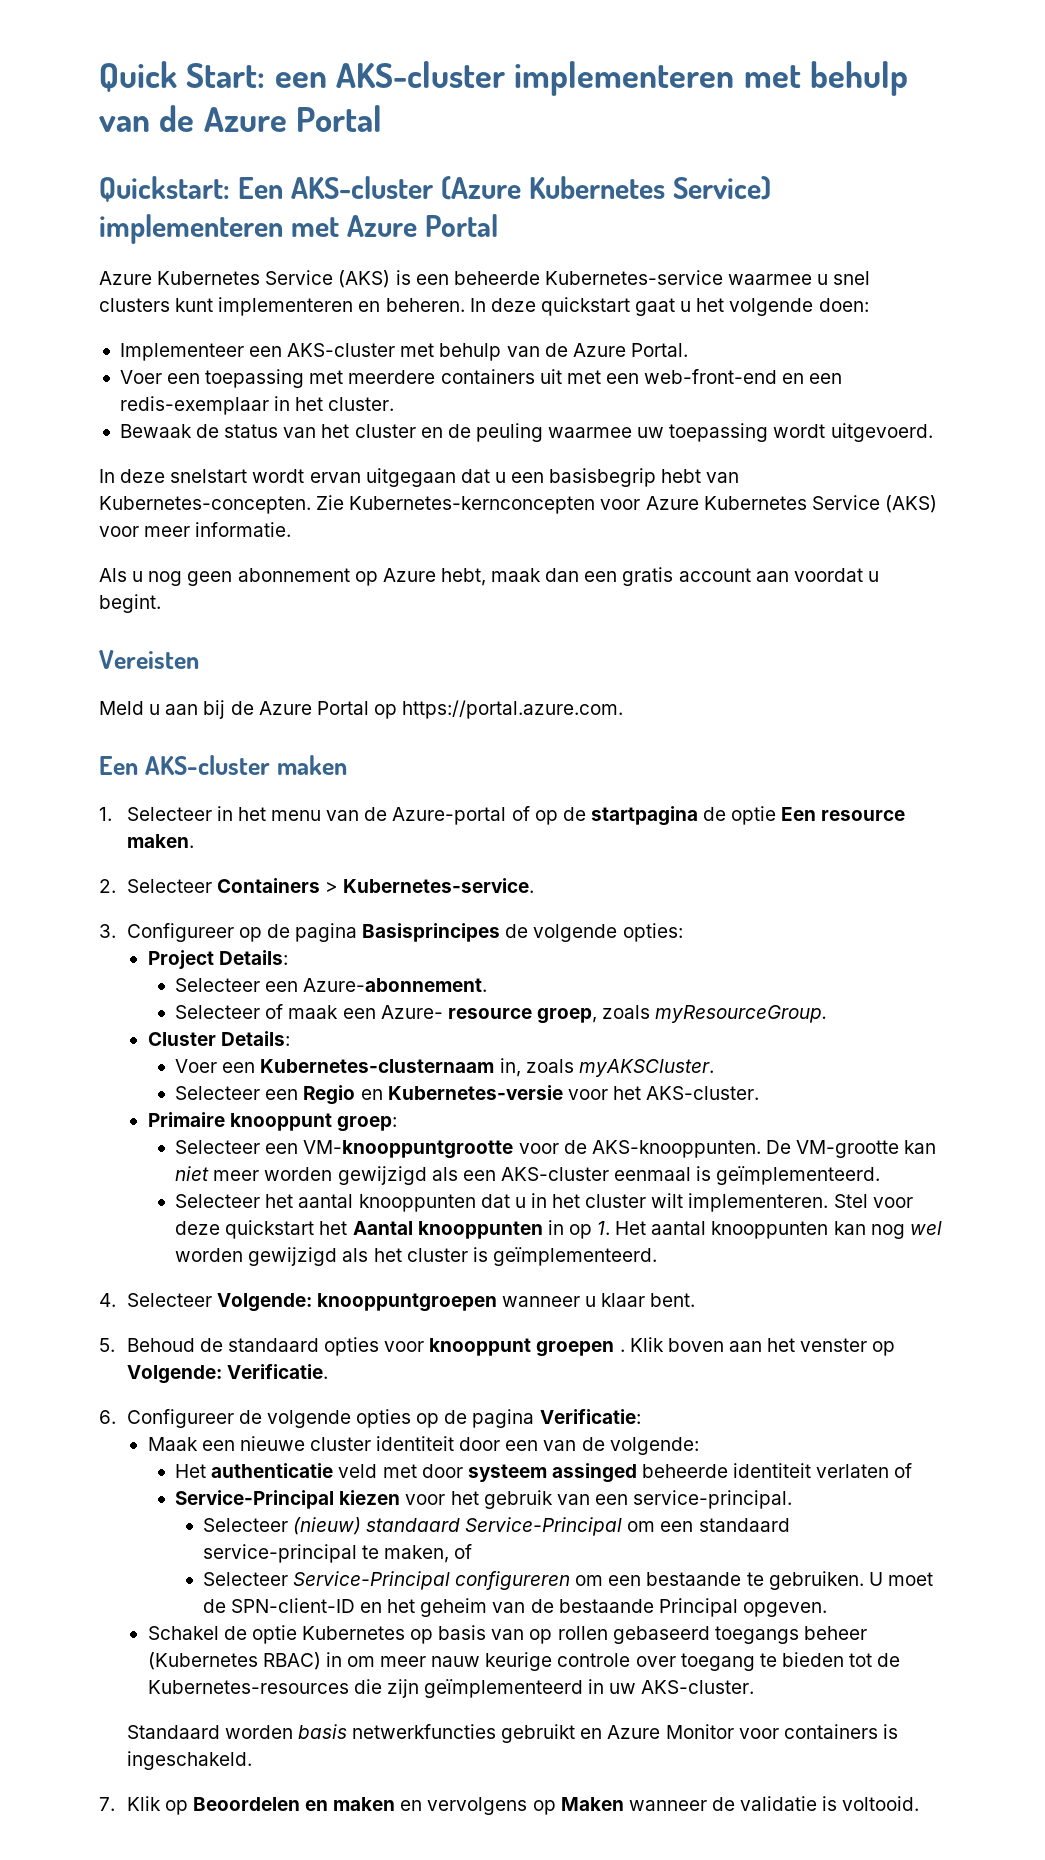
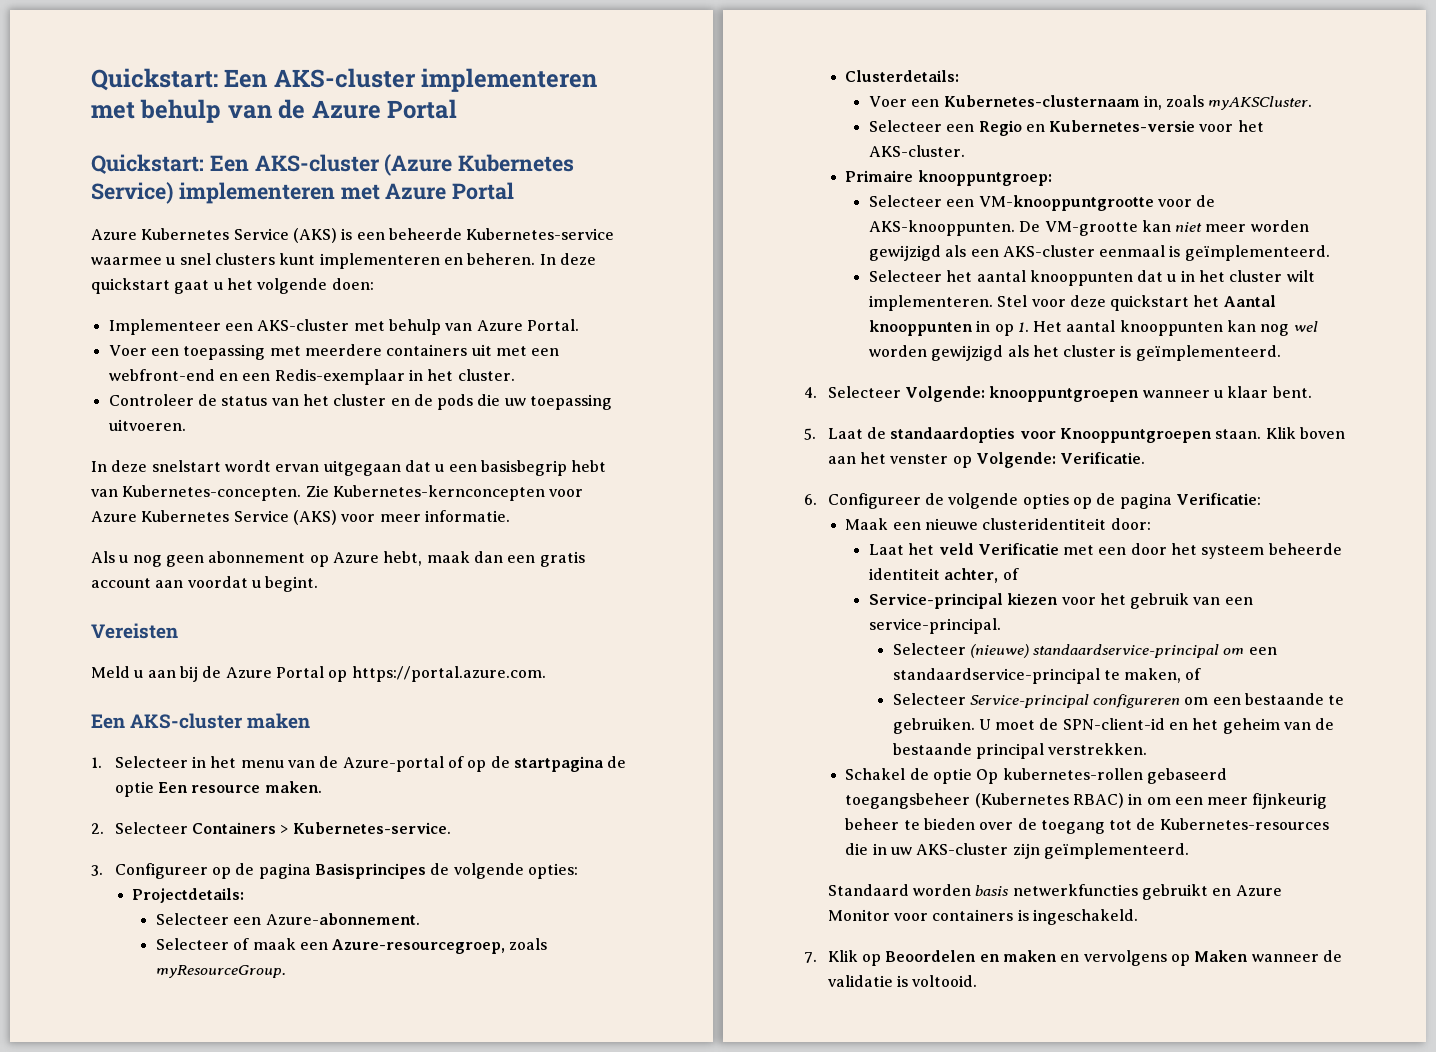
[99,61,327,92] Quick Start: een -> [91,68,268,91] Quickstart: Een
[544,343,568,357] de -> (473, 327) none
[644,369,778,384] web-front-end -> [108,369,215,381] webfront-end
[119,396,269,415] redis-exemplaar -> [274,369,405,385] Redis-exemplaar
[119,424,192,438] Bewaak -> [108,394,194,406] Controleer
[475,423,933,442] peuling waarmee uw toepassing wordt uitgevoerd. -> [437,394,613,410] [108,419,186,431] pods die uw toepassing uitvoeren.
[147,950,288,969] Project Details: -> [132,888,245,903] Projectdetails:
[380,1005,597,1024] Azure- resource groep, -> [332,939,506,954] Azure-resourcegroep,
[147,1031,290,1046] Cluster Details: -> [845,70,960,82] Clusterdetails:
[229,1113,397,1132] knooppunt groep: -> [917,170,1052,186] knooppuntgroep:
[126,1337,625,1357] Behoud de standaard opties voor knooppunt groepen . -> [827,427,1262,443] Laat de standaardopties voor Knooppuntgroepen staan.
[309,1436,699,1455] [175,1463,637,1483] cluster identiteit door een van de volgende: // Het authenticatie veld met door systeem assinged -> [982,518,1151,530] [868,543,1265,559] clusteridentiteit door: // Laat het veld Verificatie met een door het systeem
[816,1463,913,1478] [175,1490,335,1509] verlaten of // Service-Principal -> [944,568,1019,583] [868,593,1003,609] achter, of // Service-principal
[292,1517,790,1536] [202,1544,357,1563] (nieuw) standaard Service-Principal om een standaard service-principal -> [969,644,1277,658] [892,668,1100,684] (nieuwe) standaardservice-principal om een standaardservice-principal
[292,1571,450,1590] Service-Principal -> [969,694,1089,708] Service-principal
[230,1598,355,1613] SPN-client-ID -> [1062,718,1165,730] SPN-client-id
[658,1598,827,1617] Principal opgeven. -> [975,743,1148,759] principal verstrekken.
[301,1625,867,1644] [147,1652,901,1671] [147,1679,755,1698] Kubernetes op basis van op rollen gebaseerd toegangs beheer (Kubernetes RBAC) in om meer nauw keurige controle over toegang te bieden tot de Kubernetes-resources die zijn geïmplementeerd in uw AKS-cluster. -> [976,768,1227,784] [845,793,1328,809] [845,818,1329,834] [845,843,1189,859] Op kubernetes-rollen gebaseerd toegangsbeheer (Kubernetes RBAC) in om een meer fijnkeurig beheer te bieden over de toegang tot de Kubernetes-resources die in uw AKS-cluster zijn geïmplementeerd.

